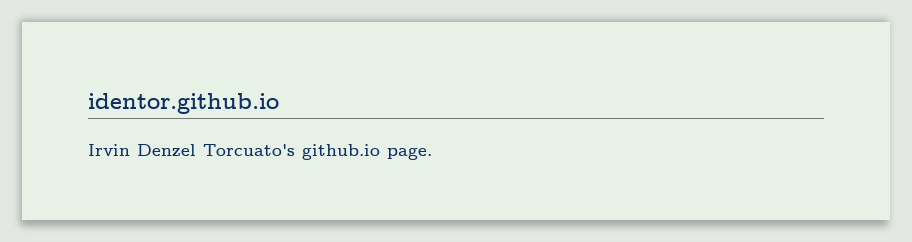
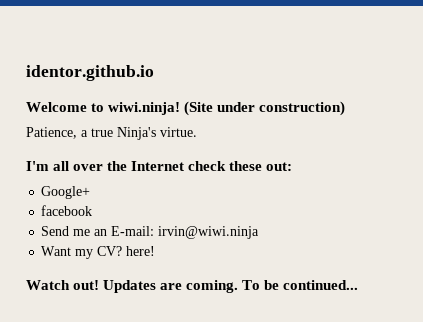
[88,144,432,160] Irvin Denzel Torcuato's github.io page. -> [26,101,346,116] [26,127,197,140] [26,161,293,171] [41,186,91,199] [41,205,93,216] [41,226,260,239] [41,246,156,259] [26,280,359,293] Welcome to wiwi.ninja! (Site under construction) // Patience, a true Ninja's virtue. // I'm all over the Internet check these out: // Google+ // facebook // Send me an E-mail: irvin@wiwi.ninja // Want my CV? here! // Watch out! Updates are coming. To be continued...

